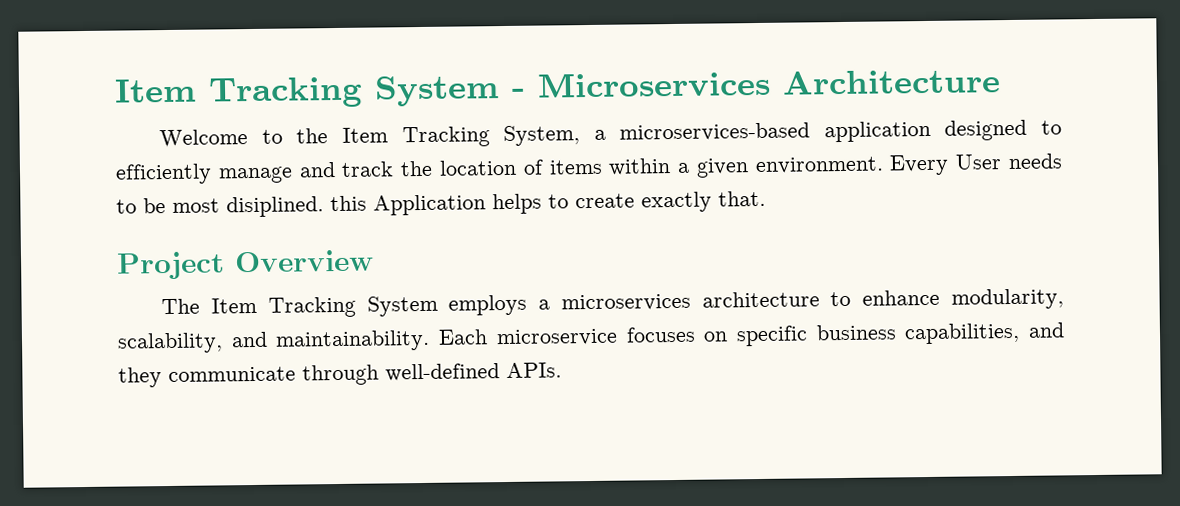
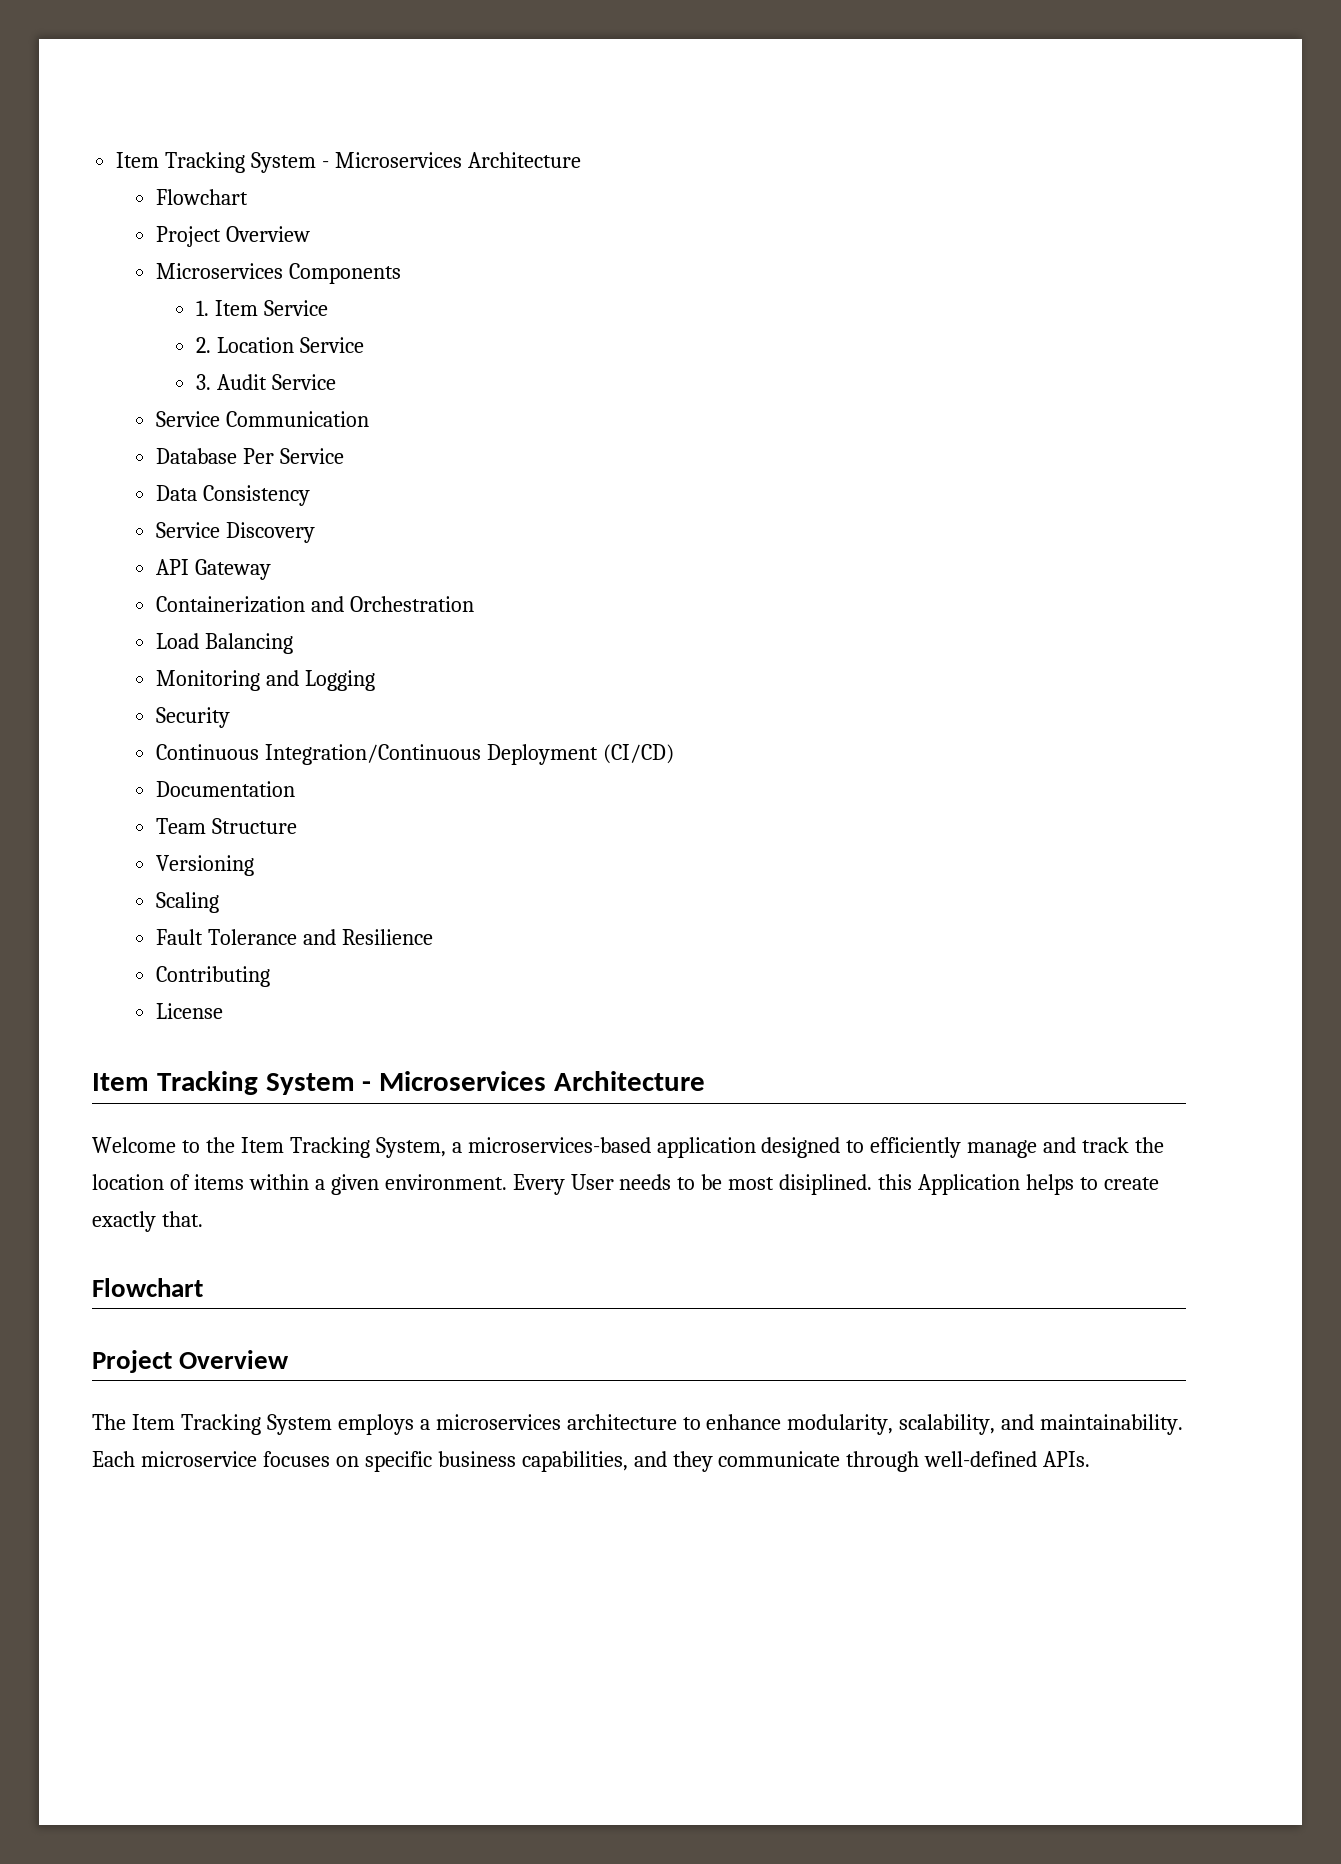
[114,69,1001,109] Item Tracking System - Microservices Architecture -> [116,152,581,173] [156,189,249,205] [156,226,311,247] [156,263,402,284] [196,300,329,316] [196,337,365,353] [196,374,337,390] [156,411,370,427] [156,448,345,464] [156,485,311,506] [156,522,316,543] [156,559,272,580] [156,596,475,613] [156,633,294,654] [156,670,376,691] [156,707,231,728] [156,744,675,765] [156,781,296,797] [156,818,298,834] [156,855,255,876] [156,892,220,913] [156,929,434,945] [156,966,271,987] [156,1003,224,1019] [92,1071,706,1095] Item Tracking System - Microservices Architecture // Flowchart // Project Overview // Microservices Components // 1. Item Service // 2. Location Service // 3. Audit Service // Service Communication // Database Per Service // Data Consistency // Service Discovery // API Gateway // Containerization and Orchestration // Load Balancing // Monitoring and Logging // Security // Continuous Integration/Continuous Deployment (CI/CD) // Documentation // Team Structure // Versioning // Scaling // Fault Tolerance and Resilience // Contributing // License // Item Tracking System - Microservices Architecture
(766, 198) none -> [92,1278,203,1297] // Flowchart

